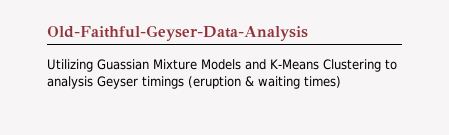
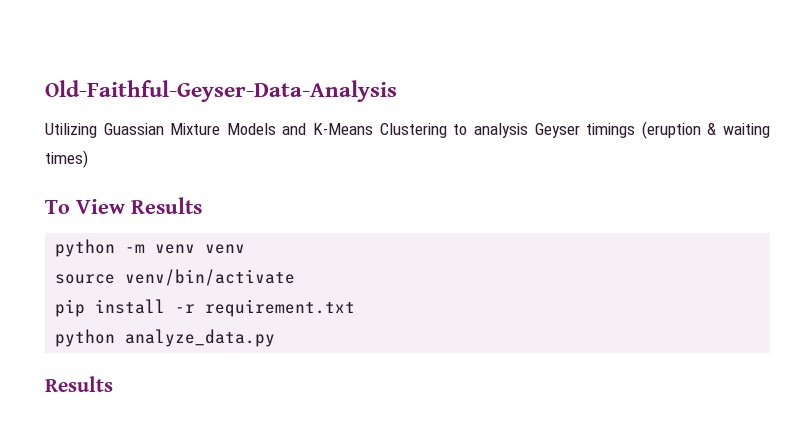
(341, 82) none -> [45,197,202,214] [55,239,246,257] [55,269,296,286] [55,299,356,317] [55,329,276,347] [45,376,113,392] // To View Results // python -m venv venv // source venv/bin/activate // pip install -r requirement.txt // python analyze_data.py // Results

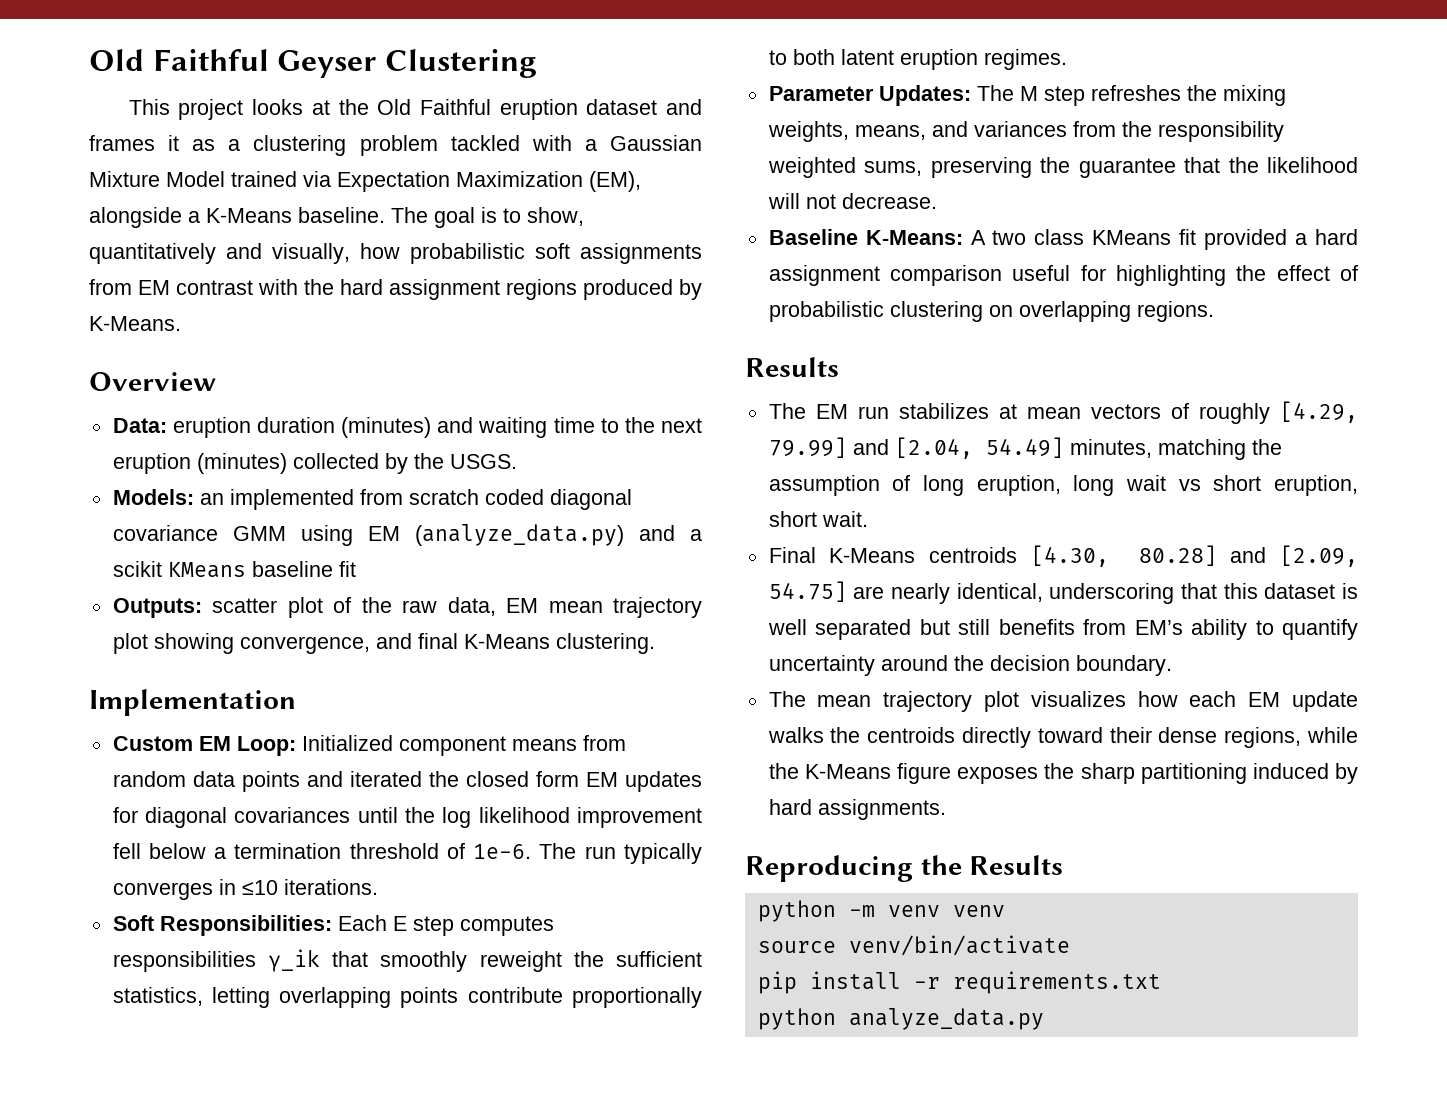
[45,80,397,102] [45,121,770,139] [45,150,88,168] [45,199,125,214] Old-Faithful-Geyser-Data-Analysis // Utilizing Guassian Mixture Models and K-Means Clustering to analysis Geyser timings (eruption & waiting times) // To View -> [89,49,537,78] [128,99,702,120] [89,135,702,156] [89,171,641,192] [89,207,584,228] [89,243,702,264] [89,279,702,300] [89,316,181,331] [89,372,216,391] [112,417,702,438] [112,453,517,474] [112,489,632,510] [112,524,702,546] [112,561,356,578] [112,597,703,618] [112,633,655,654] [89,689,296,716] [112,735,626,756] [112,771,702,792] [112,807,702,828] [112,843,702,864] [112,879,378,900] [112,915,554,936] [112,949,703,972] [112,987,702,1008] [768,49,1067,70] [768,85,1286,106] [767,121,1284,142] [767,157,1358,178] [767,193,937,209] [768,229,1359,250] [768,265,1358,286] [768,301,1214,322] [745,357,839,377] [768,401,1358,424] [768,437,1282,460] [768,475,1358,496] [768,511,868,527] [768,545,1358,567] [768,581,1358,604] [767,619,1358,640] [768,655,1172,676] [768,691,1358,712] [767,727,1358,748] [768,763,1358,784] [768,799,946,820] [745,855,962,882] Old Faithful Geyser Clustering // This project looks at the Old Faithful eruption dataset and frames it as a clustering problem tackled with a Gaussian Mixture Model trained via Expectation Maximization (EM), alongside a K-Means baseline. The goal is to show, quantitatively and visually, how probabilistic soft assignments from EM contrast with the hard assignment regions produced by K-Means. // Overview // Data: eruption duration (minutes) and waiting time to the next eruption (minutes) collected by the USGS. // Models: an implemented from scratch coded diagonal covariance GMM using EM (analyze_data.py) and a scikit KMeans baseline fit // Outputs: scatter plot of the raw data, EM mean trajectory plot showing convergence, and final K-Means clustering. // Implementation // Custom EM Loop: Initialized component means from random data points and iterated the closed form EM updates for diagonal covariances until the log likelihood improvement fell below a termination threshold of 1e-6. The run typically converges in ≤10 iterations. // Soft Responsibilities: Each E step computes responsibilities γ_ik that smoothly reweight the sufficient statistics, letting overlapping points contribute proportionally to both latent eruption regimes. // Parameter Updates: The M step refreshes the mixing weights, means, and variances from the responsibility weighted sums, preserving the guarantee that the likelihood will not decrease. // Baseline K-Means: A two class KMeans fit provided a hard assignment comparison useful for highlighting the effect of probabilistic clustering on overlapping regions. // Results // The EM run stabilizes at mean vectors of roughly [4.29, 79.99] and [2.04, 54.49] minutes, matching the assumption of long eruption, long wait vs short eruption, short wait. // Final K-Means centroids [4.30, 80.28] and [2.09, 54.75] are nearly identical, underscoring that this dataset is well separated but still benefits from EM’s ability to quantify uncertainty around the decision boundary. // The mean trajectory plot visualizes how each EM update walks the centroids directly toward their dense regions, while the K-Means figure exposes the sharp partitioning induced by hard assignments. // Reproducing the
[205,299,356,317] requirement.txt -> [952,971,1161,994] requirements.txt
[45,376,113,392] // Results -> (1044, 1019) none

